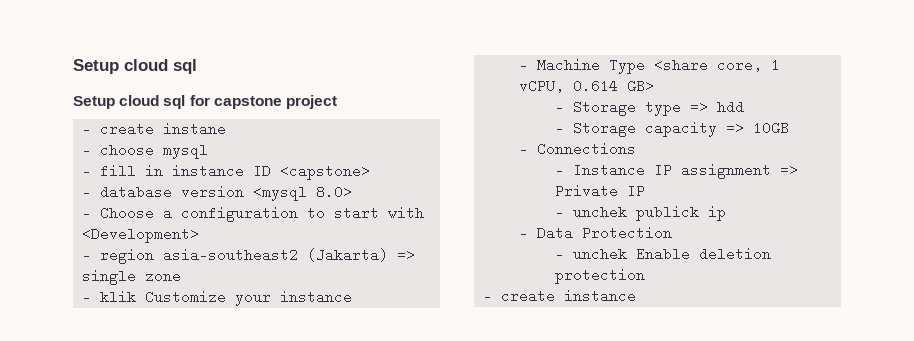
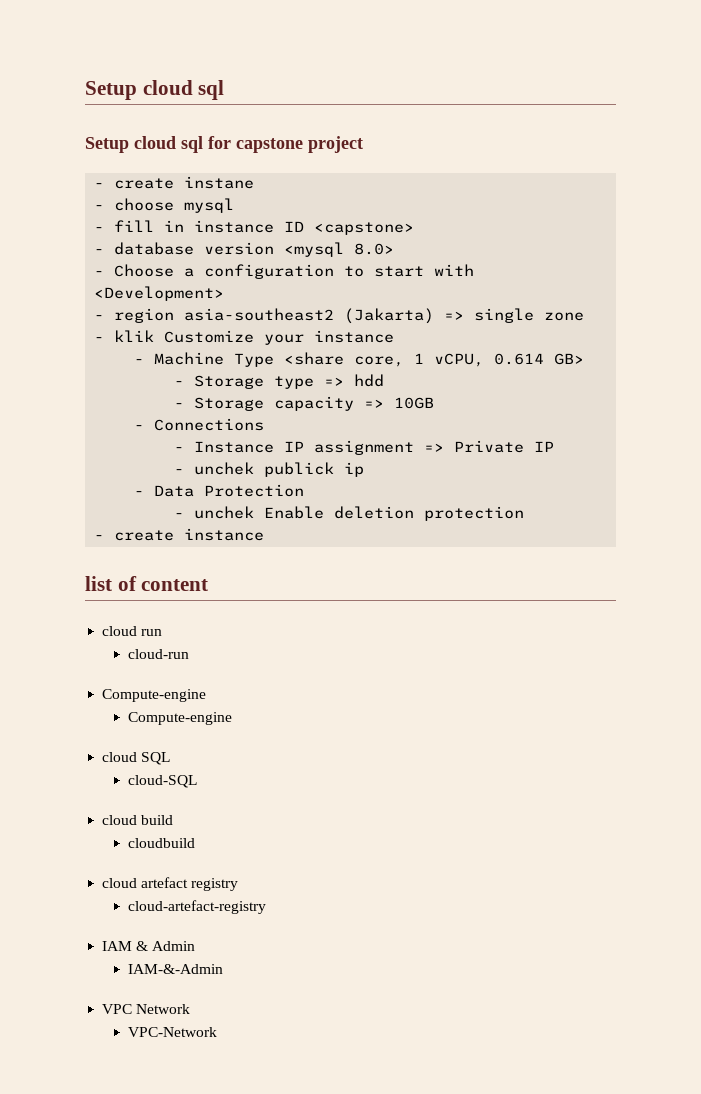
(636, 296) none -> [85,576,209,591] [102,626,163,636] [128,649,190,659] [102,689,207,702] [128,712,233,725] [102,752,171,765] [128,775,198,788] [102,815,174,825] [128,838,196,848] [102,877,239,891] [128,900,267,914] [102,941,196,951] [128,964,224,974] [102,1004,191,1014] [128,1027,218,1037] // list of content // cloud run // cloud-run // Compute-engine // Compute-engine // cloud SQL // cloud-SQL // cloud build // cloudbuild // cloud artefact registry // cloud-artefact-registry // IAM & Admin // IAM-&-Admin // VPC Network // VPC-Network

